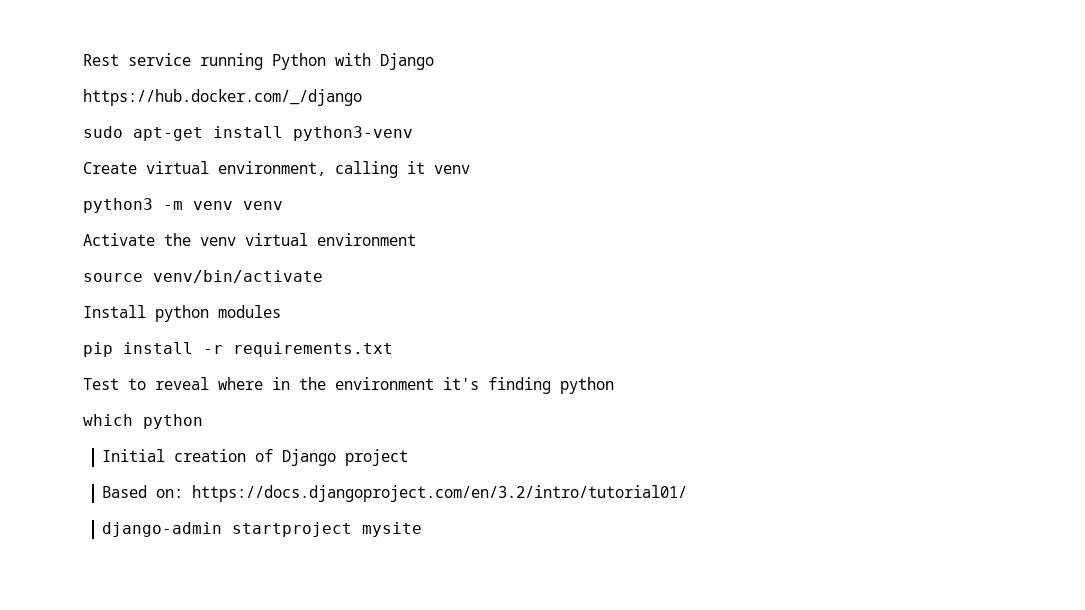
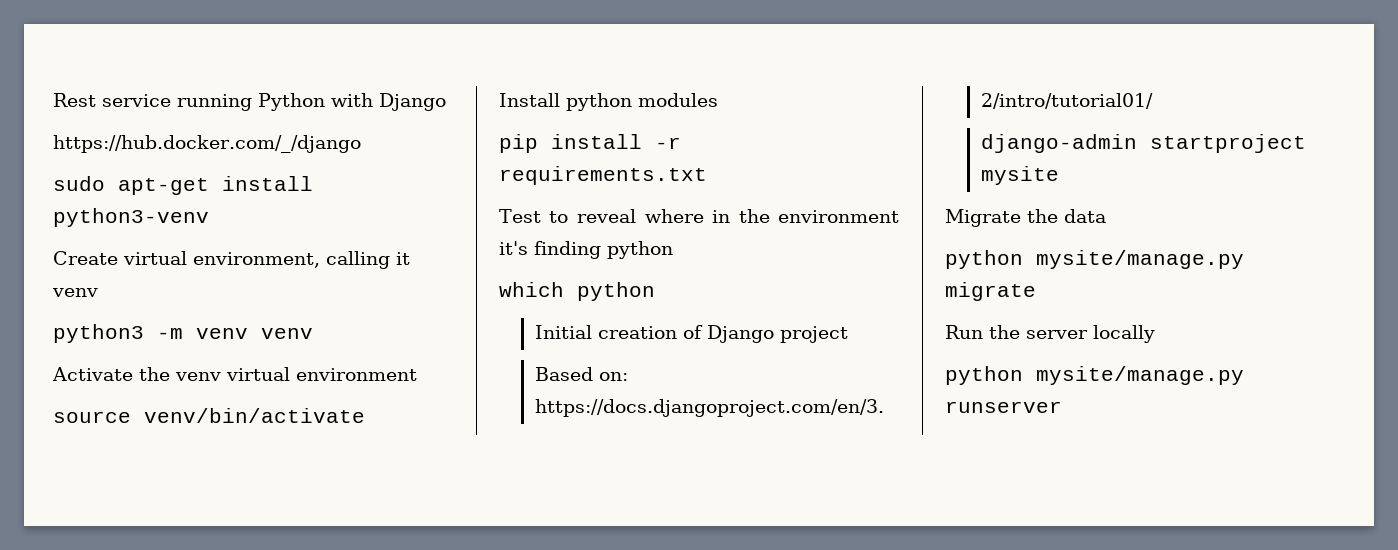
(423, 529) none -> [945,209,1106,227] [945,250,1244,269] [945,282,1036,301] [945,325,1155,343] [945,366,1244,385] [945,401,1062,413] // Migrate the data // python mysite/manage.py migrate // Run the server locally // python mysite/manage.py runserver

